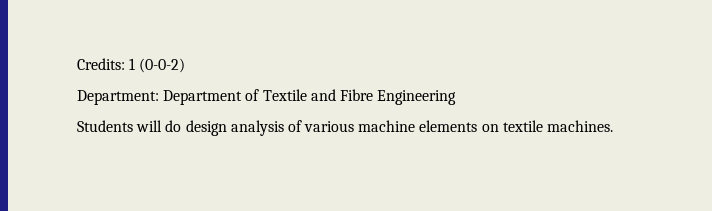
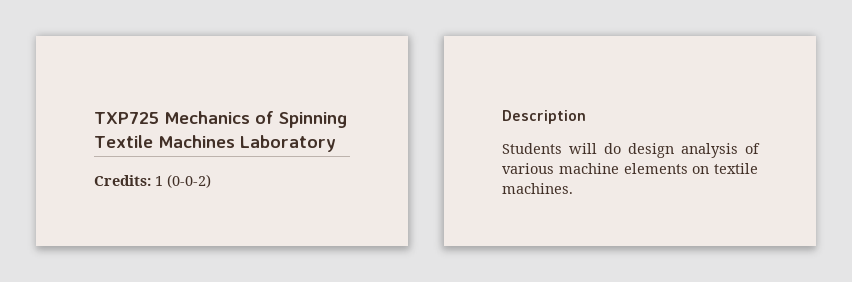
[77,58,186,73] [77,89,457,105] Credits: 1 (0-0-2) // Department: Department of Textile and Fibre Engineering -> [94,111,347,128] [94,135,336,152] [94,174,211,188] [502,110,586,124] TXP725 Mechanics of Spinning Textile Machines Laboratory // Credits: 1 (0-0-2) // Description

